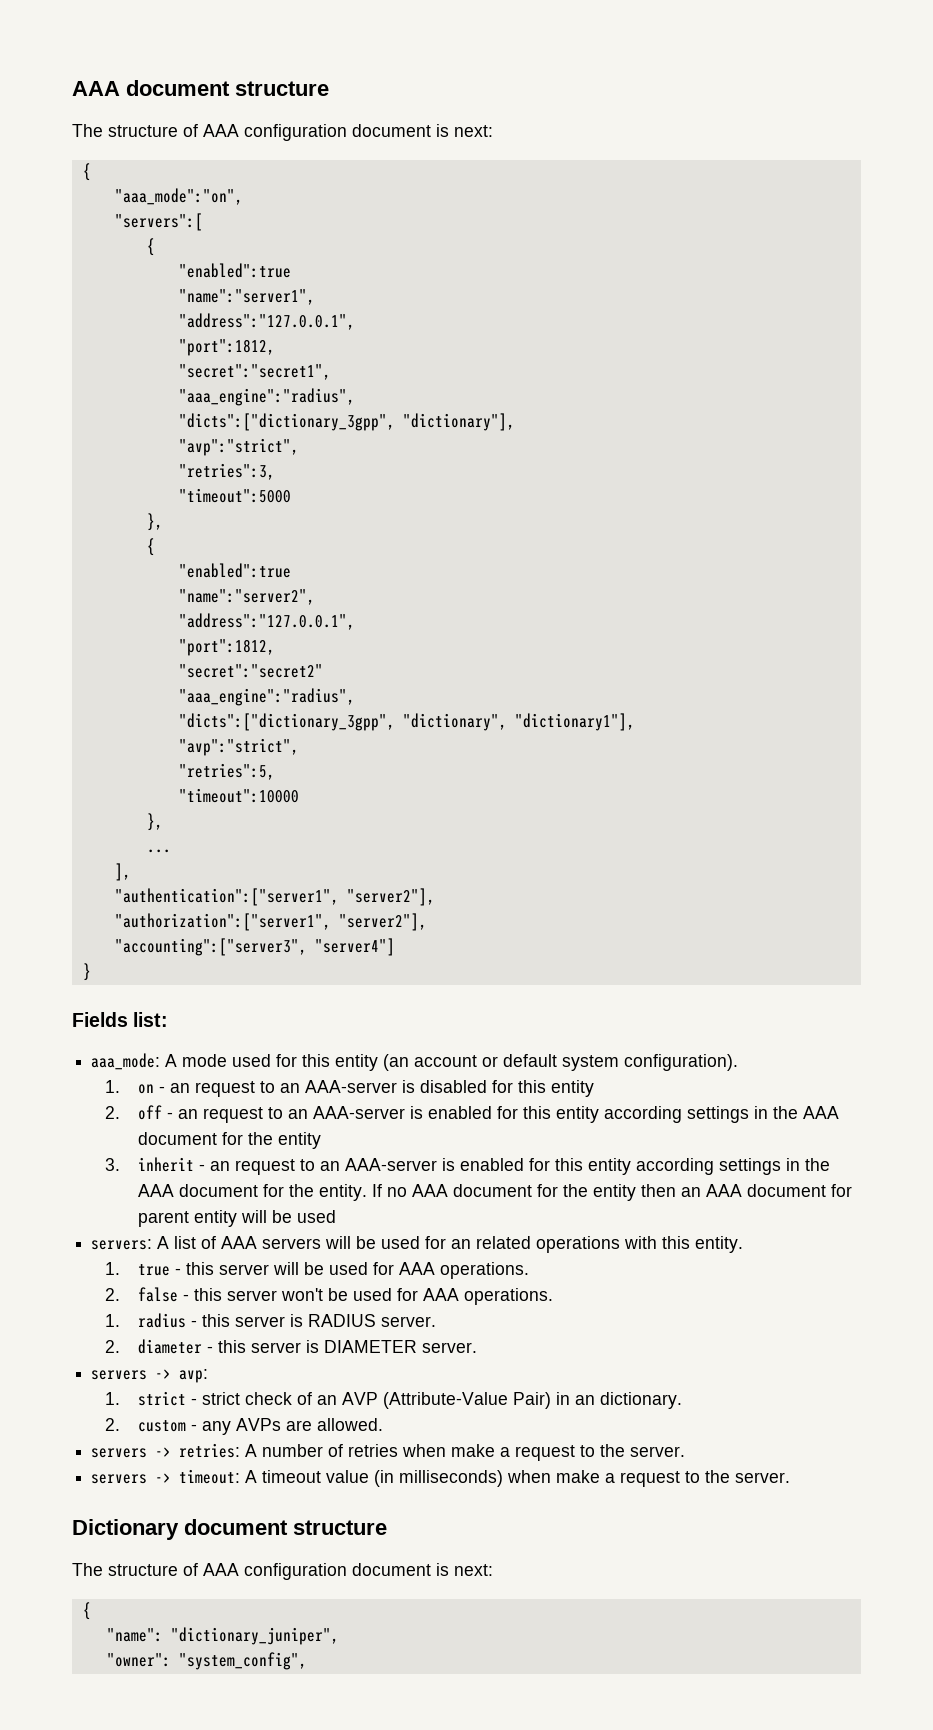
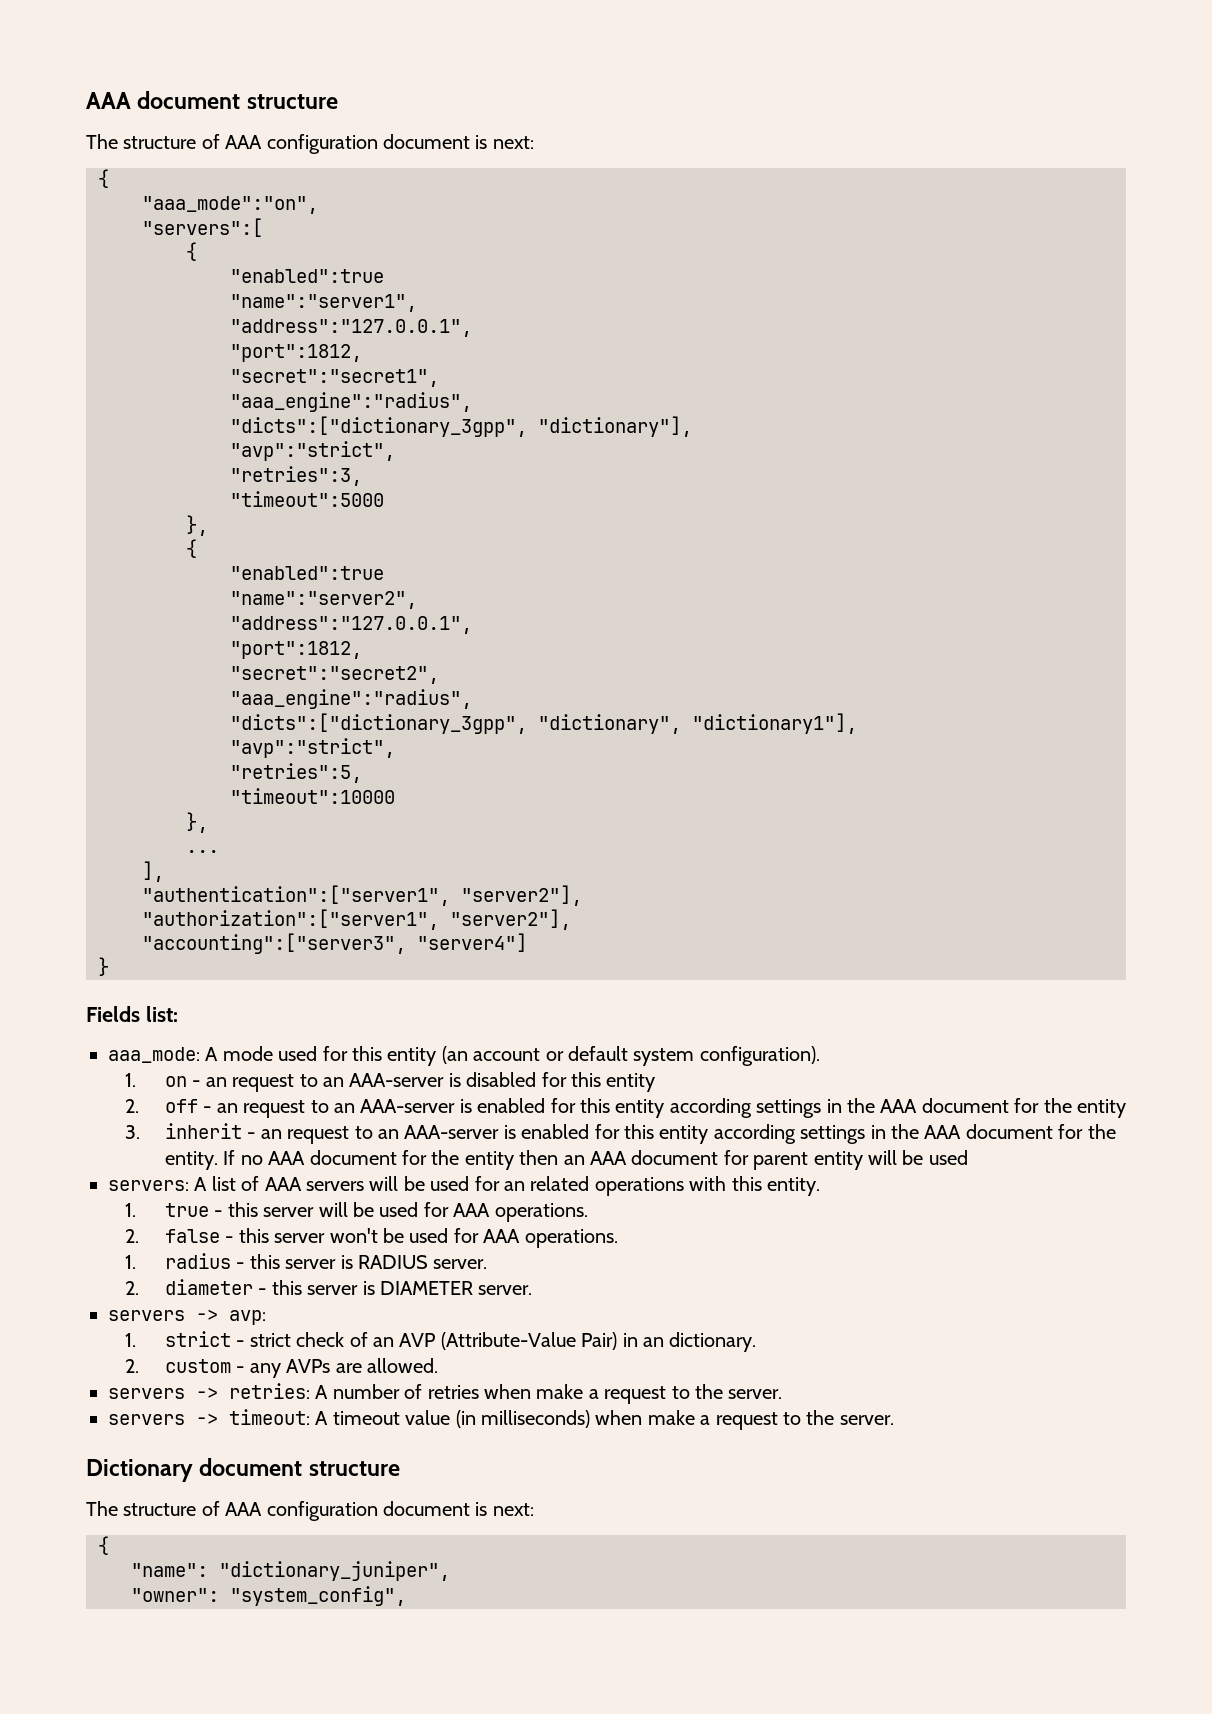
[178,664,323,678] "secret":"secret2" -> [230,666,439,684] "secret":"secret2",

